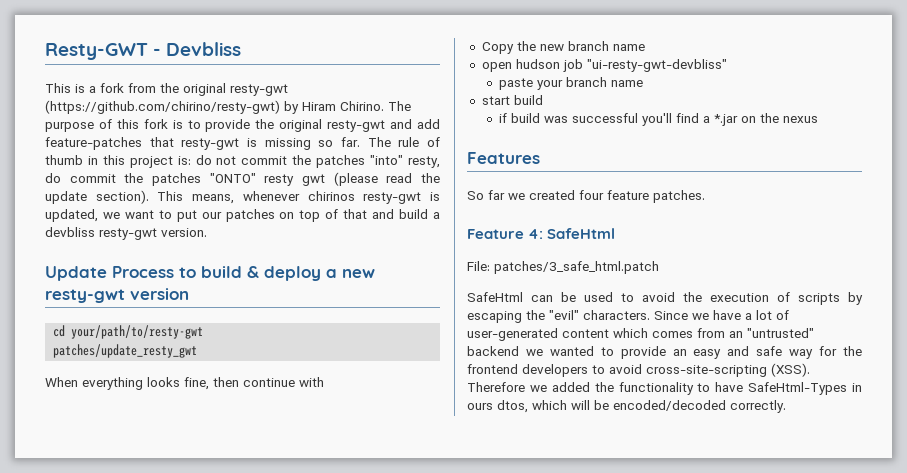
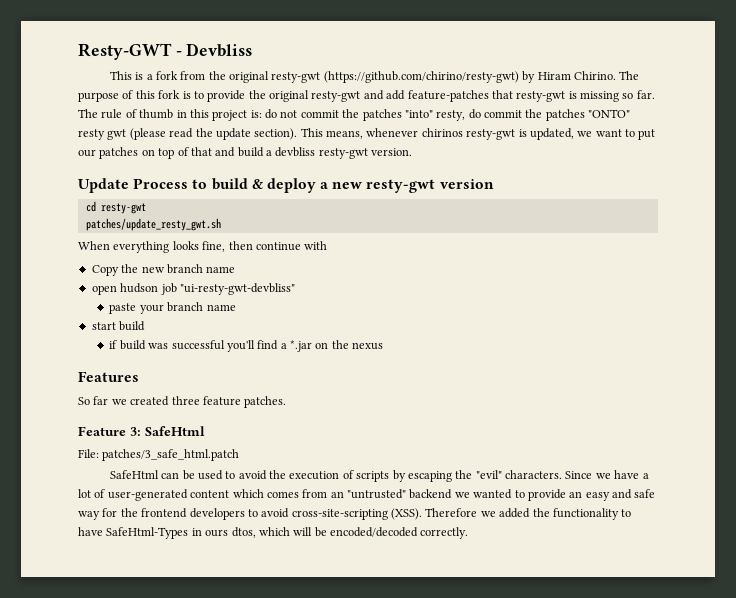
[71,325,204,339] [53,344,198,358] your/path/to/resty-gwt // patches/update_resty_gwt -> [100,203,146,214] [85,218,221,231] resty-gwt // patches/update_resty_gwt.sh
[579,190,604,200] four -> [171,396,200,405] three
[528,229,544,239] 4: -> [130,427,141,436] 3:

